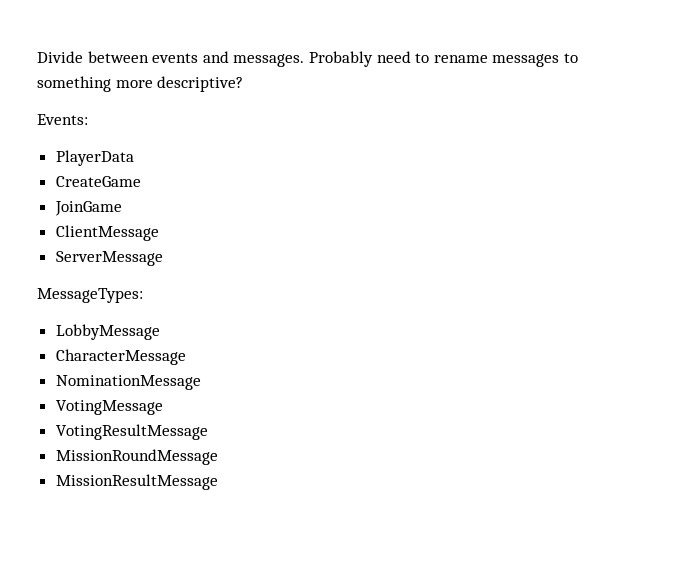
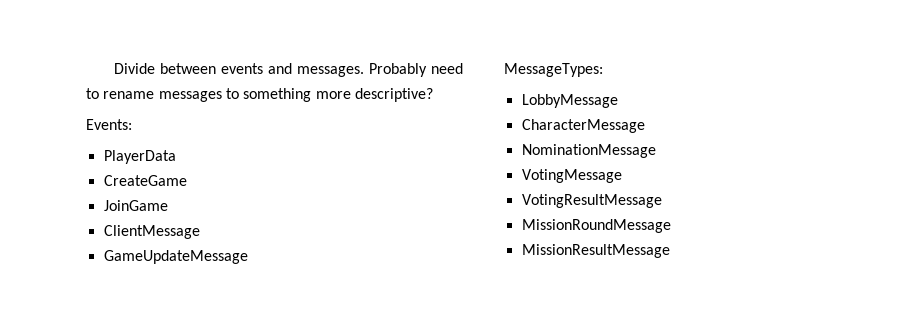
[55,251,163,266] ServerMessage -> [103,250,248,264] GameUpdateMessage

